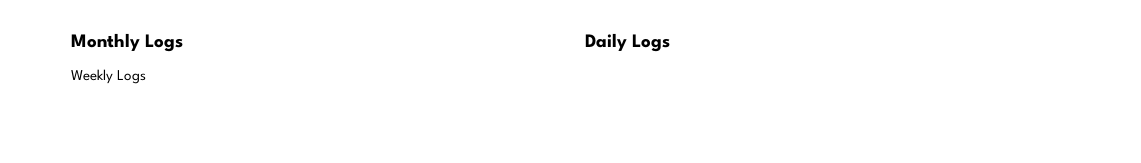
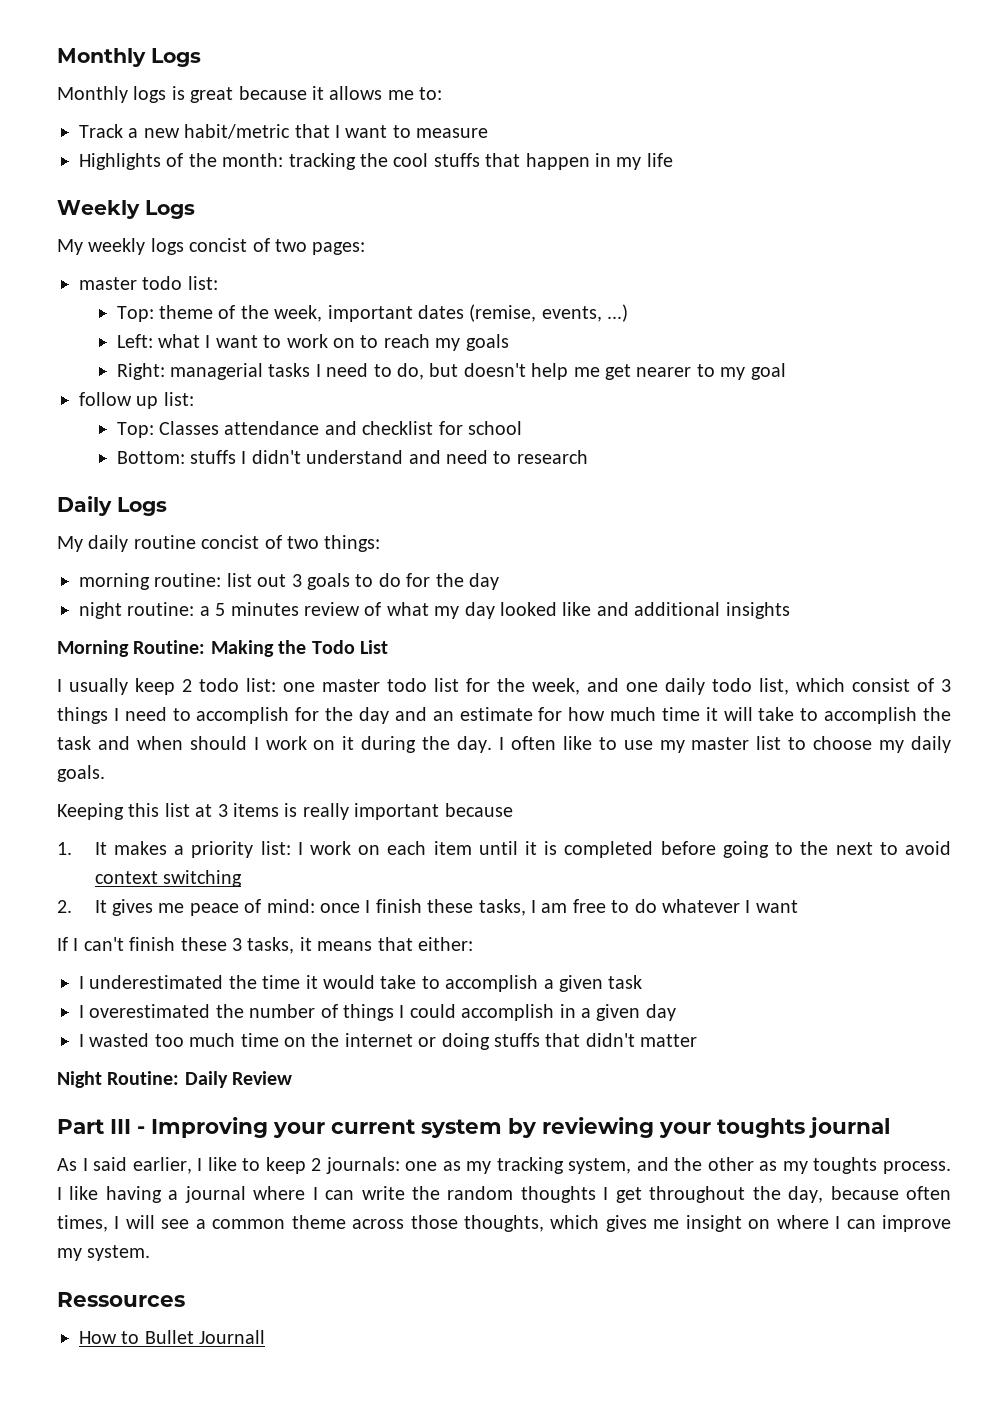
[71,69,147,84] [585,33,671,52] Weekly Logs // Daily Logs -> [57,86,443,103] [79,124,489,139] [79,153,673,170] [57,200,195,219] [57,238,366,255] [79,276,218,290] [116,304,629,322] [116,334,509,351] [116,363,786,380] [79,392,194,409] [116,421,523,438] [116,450,588,464] [57,496,167,516] [57,535,381,552] [79,573,499,590] [79,602,790,619] [57,640,388,657] [57,678,951,695] [57,707,952,724] [57,736,951,753] [57,765,105,782] [57,803,513,820] [57,841,952,858] [94,870,243,887] [57,899,798,916] [57,937,473,954] [79,975,643,992] [79,1004,676,1021] [79,1033,698,1050] [57,1071,293,1088] [57,1117,890,1138] [57,1157,951,1174] [57,1186,952,1203] [57,1215,952,1232] [57,1245,151,1261] [57,1292,185,1307] [79,1330,266,1344] Monthly logs is great because it allows me to: // Track a new habit/metric that I want to measure // Highlights of the month: tracking the cool stuffs that happen in my life // Weekly Logs // My weekly logs concist of two pages: // master todo list: // Top: theme of the week, important dates (remise, events, ...) // Left: what I want to work on to reach my goals // Right: managerial tasks I need to do, but doesn't help me get nearer to my goal // follow up list: // Top: Classes attendance and checklist for school // Bottom: stuffs I didn't understand and need to research // Daily Logs // My daily routine concist of two things: // morning routine: list out 3 goals to do for the day // night routine: a 5 minutes review of what my day looked like and additional insights // Morning Routine: Making the Todo List // I usually keep 2 todo list: one master todo list for the week, and one daily todo list, which consist of 3 things I need to accomplish for the day and an estimate for how much time it will take to accomplish the task and when should I work on it during the day. I often like to use my master list to choose my daily goals. // Keeping this list at 3 items is really important because // 1. It makes a priority list: I work on each item until it is completed before going to the next to avoid context switching // 2. It gives me peace of mind: once I finish these tasks, I am free to do whatever I want // If I can't finish these 3 tasks, it means that either: // I underestimated the time it would take to accomplish a given task // I overestimated the number of things I could accomplish in a given day // I wasted too much time on the internet or doing stuffs that didn't matter // Night Routine: Daily Review // Part III - Improving your current system by reviewing your toughts journal // As I said earlier, I like to keep 2 journals: one as my tracking system, and the other as my toughts process. I like having a journal where I can write the random thoughts I get throughout the day, because often times, I will see a common theme across those thoughts, which gives me insight on where I can improve my system. // Ressources // How to Bullet Journall

